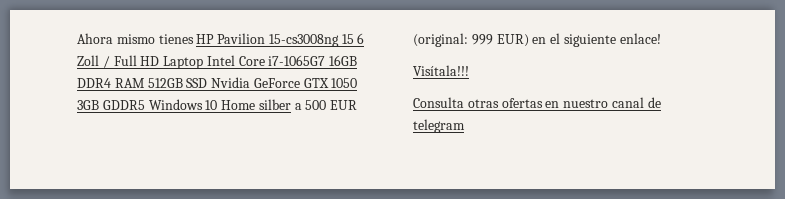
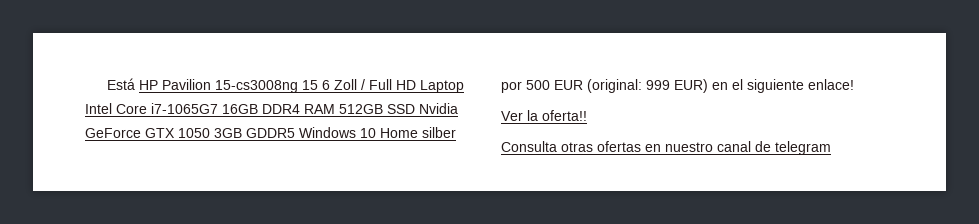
[77,33,194,44] Ahora mismo tienes -> [106,78,135,90] Está
[294,103,302,110] a -> [501,81,522,93] por
[413,65,469,76] Visítala!!! -> [501,110,587,121] Ver la oferta!!

